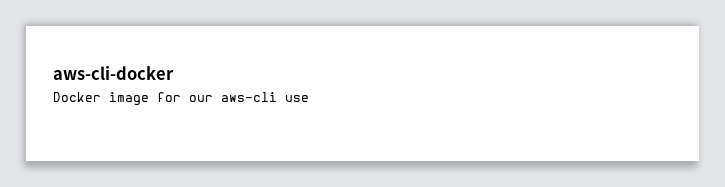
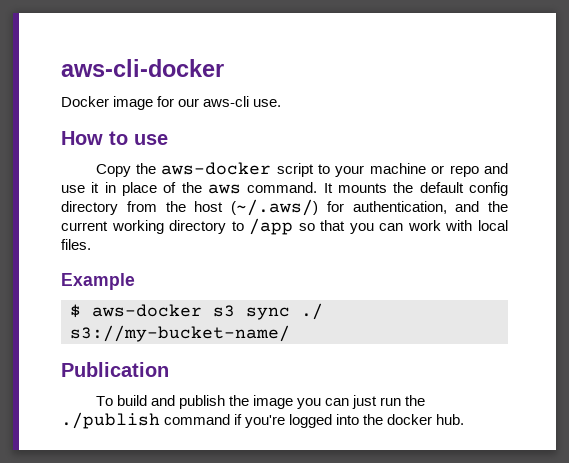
[285,95,309,102] use -> [253,99,282,107] [61,131,168,145] [95,162,508,177] [61,182,508,196] [61,199,508,216] [61,218,509,235] [61,239,91,250] [61,273,135,290] [70,303,323,320] [70,325,290,342] [61,362,169,377] [95,395,426,409] [61,412,465,429] use. // How to use // Copy the aws-docker script to your machine or repo and use it in place of the aws command. It mounts the default config directory from the host (~/.aws/) for authentication, and the current working directory to /app so that you can work with local files. // Example // $ aws-docker s3 sync ./ s3://my-bucket-name/ // Publication // To build and publish the image you can just run the ./publish command if you're logged into the docker hub.

